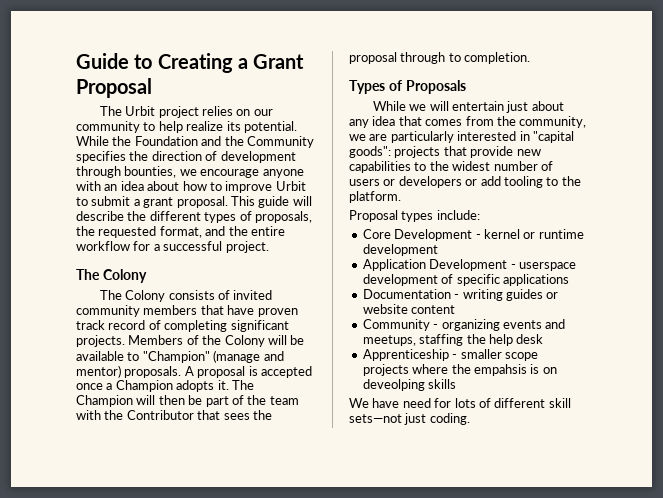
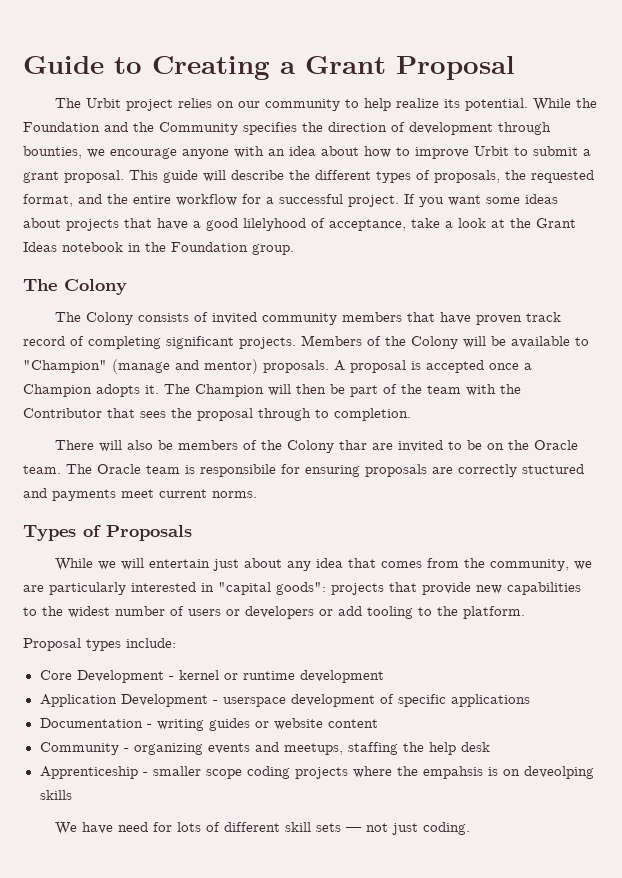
(269, 247) none -> [404,194,558,207] [23,218,576,231] [23,242,294,255] If you want some ideas about projects that have a good lilelyhood of acceptance, take a look at the Grant Ideas notebook in the Foundation group.
(531, 58) none -> [54,440,578,453] [23,464,584,477] [23,488,257,501] // There will also be members of the Colony thar are invited to be on the Oracle team. The Oracle team is responsibile for ensuring proposals are correctly stuctured and payments meet current norms.
(538, 356) none -> [246,766,290,779] coding
[349,414,402,423] sets—not -> [315,823,388,832] sets — not

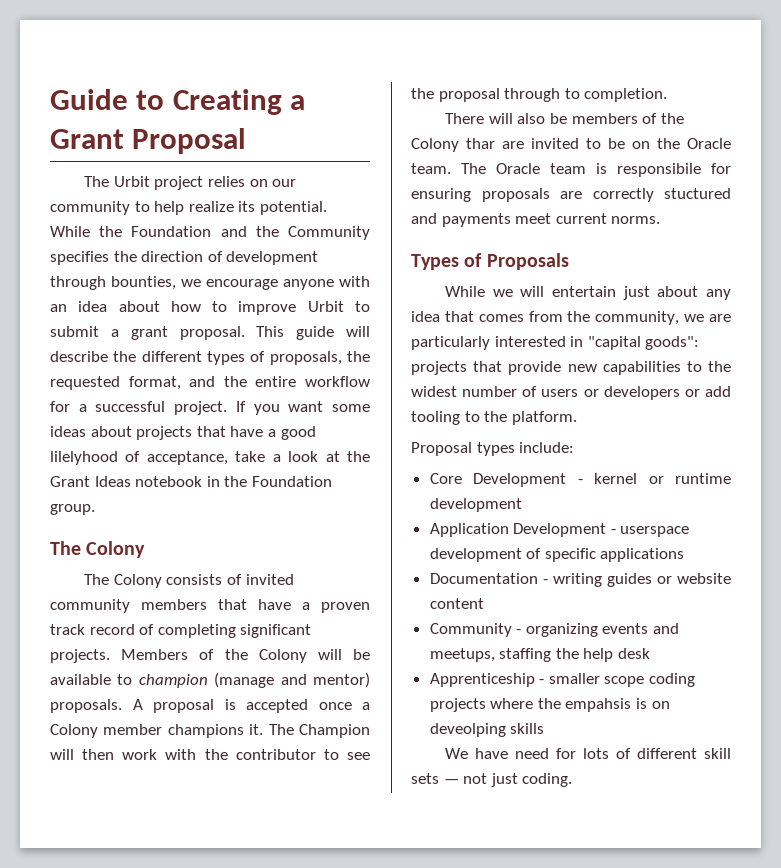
(471, 318) none -> [302,602,310,610] a
[23,360,107,373] "Champion" -> [138,674,208,688] champion
[23,384,140,397] Champion adopts -> [50,724,244,738] Colony member champions
[330,384,521,397] [23,408,166,418] be part of the team with the Contributor that sees -> [122,749,370,760] work with the contributor to see

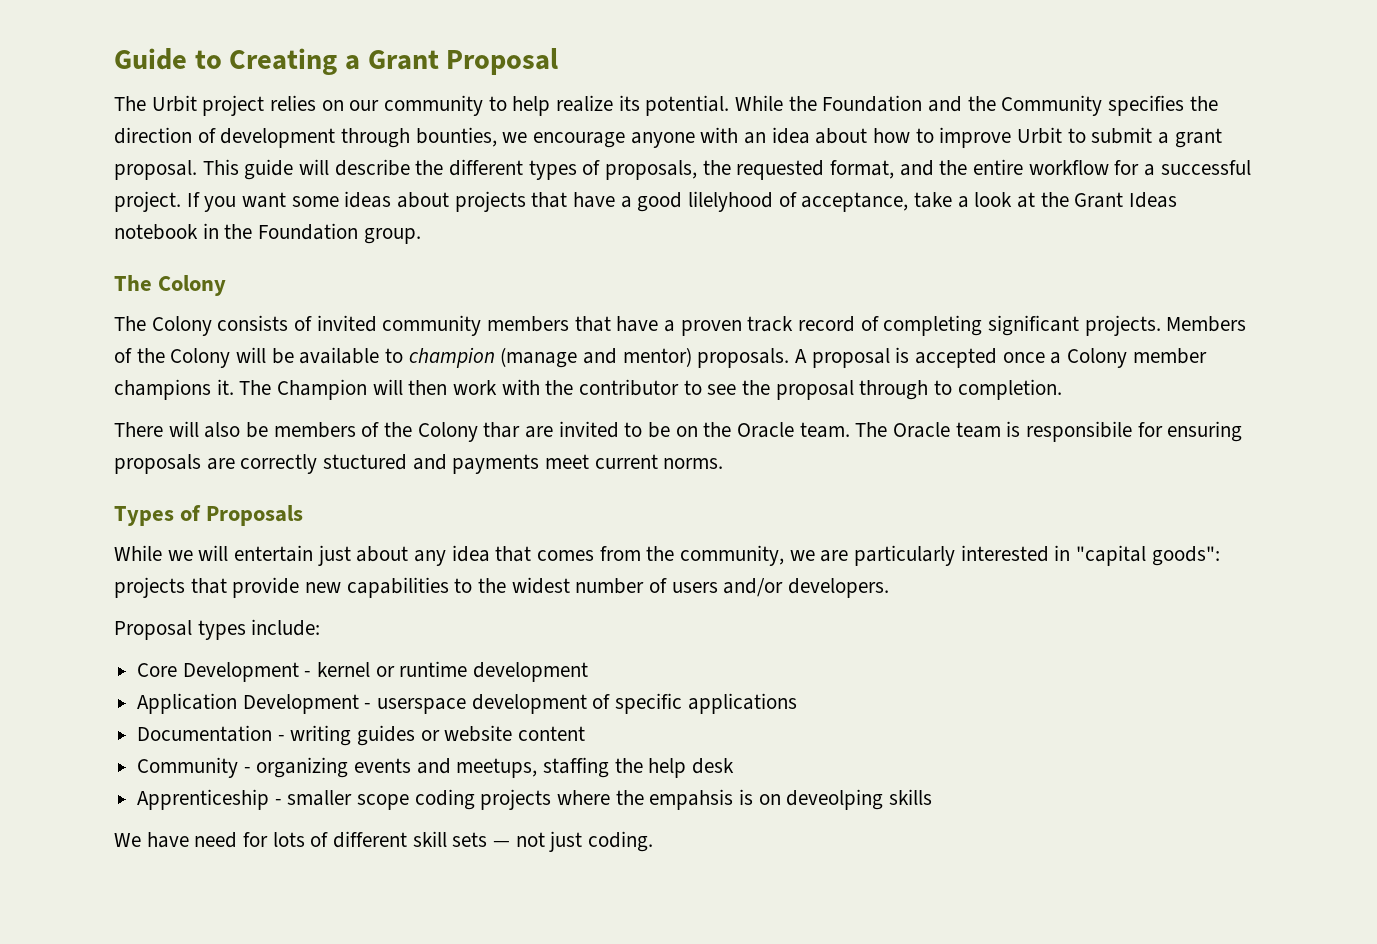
[583,386,731,400] [411,411,577,425] or developers or add tooling to the platform. -> [723,578,890,598] and/or developers.

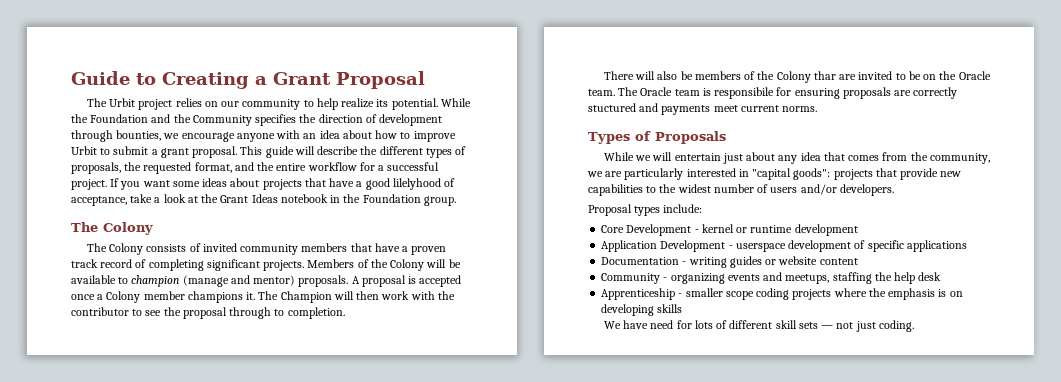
[649,789,734,810] empahsis -> [888,288,936,300] emphasis
[786,789,884,810] deveolping -> [601,304,655,316] developing

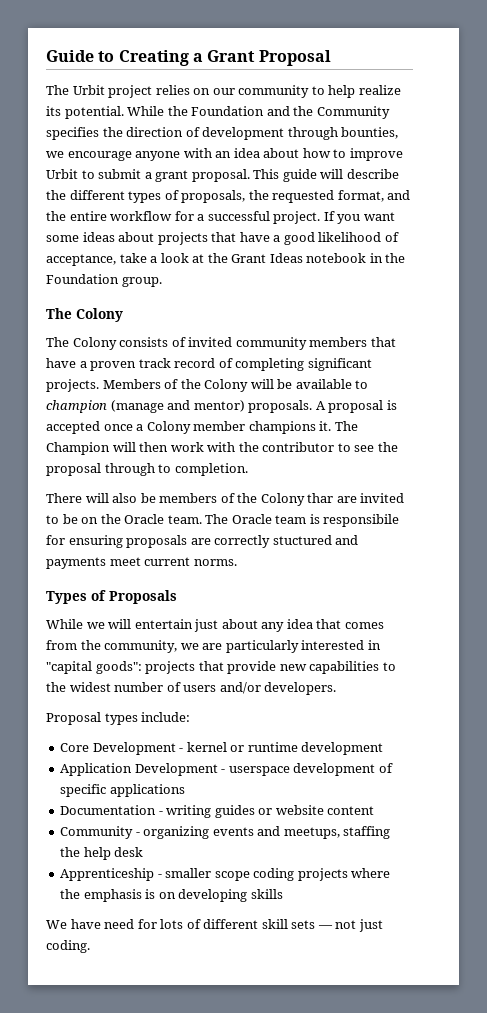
[392,178,441,190] lilelyhood -> [318,232,382,242] likelihood

